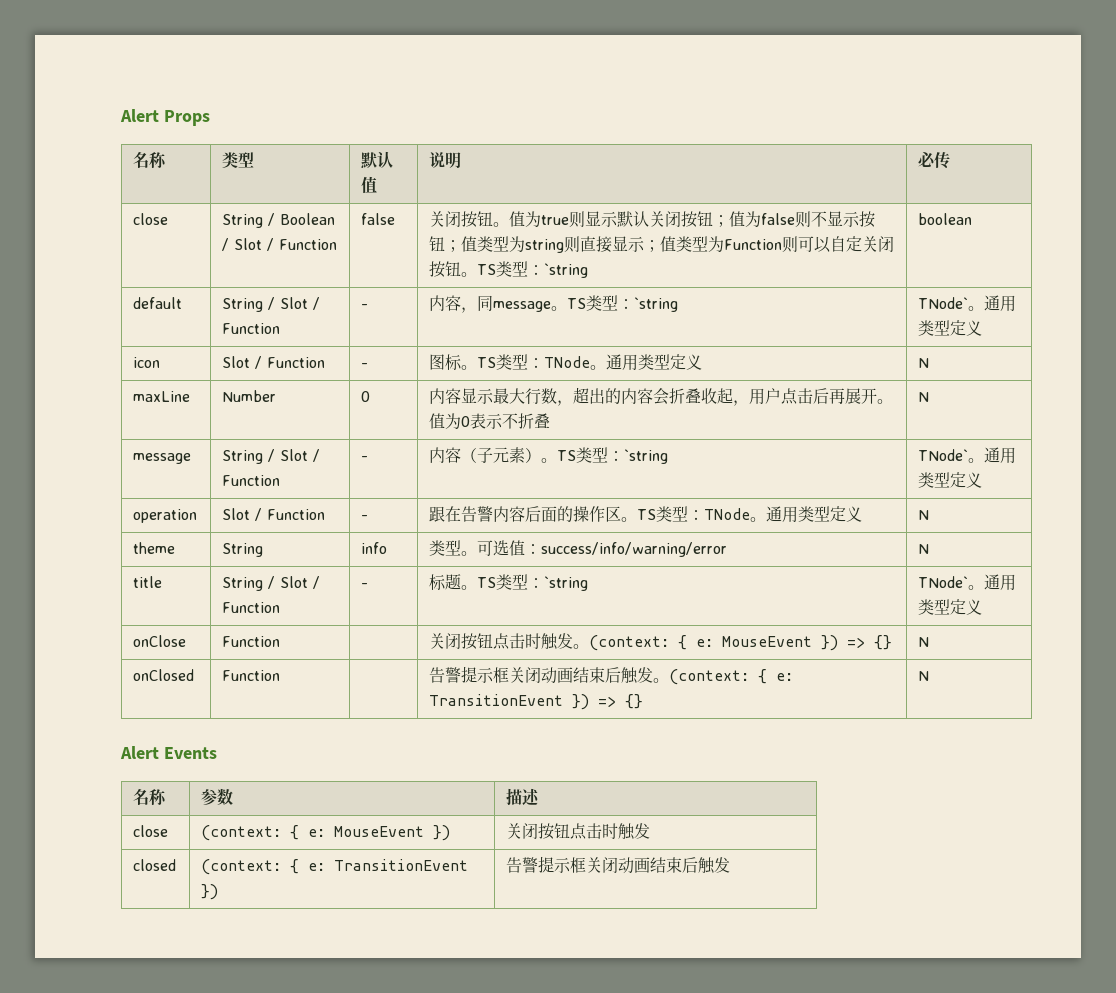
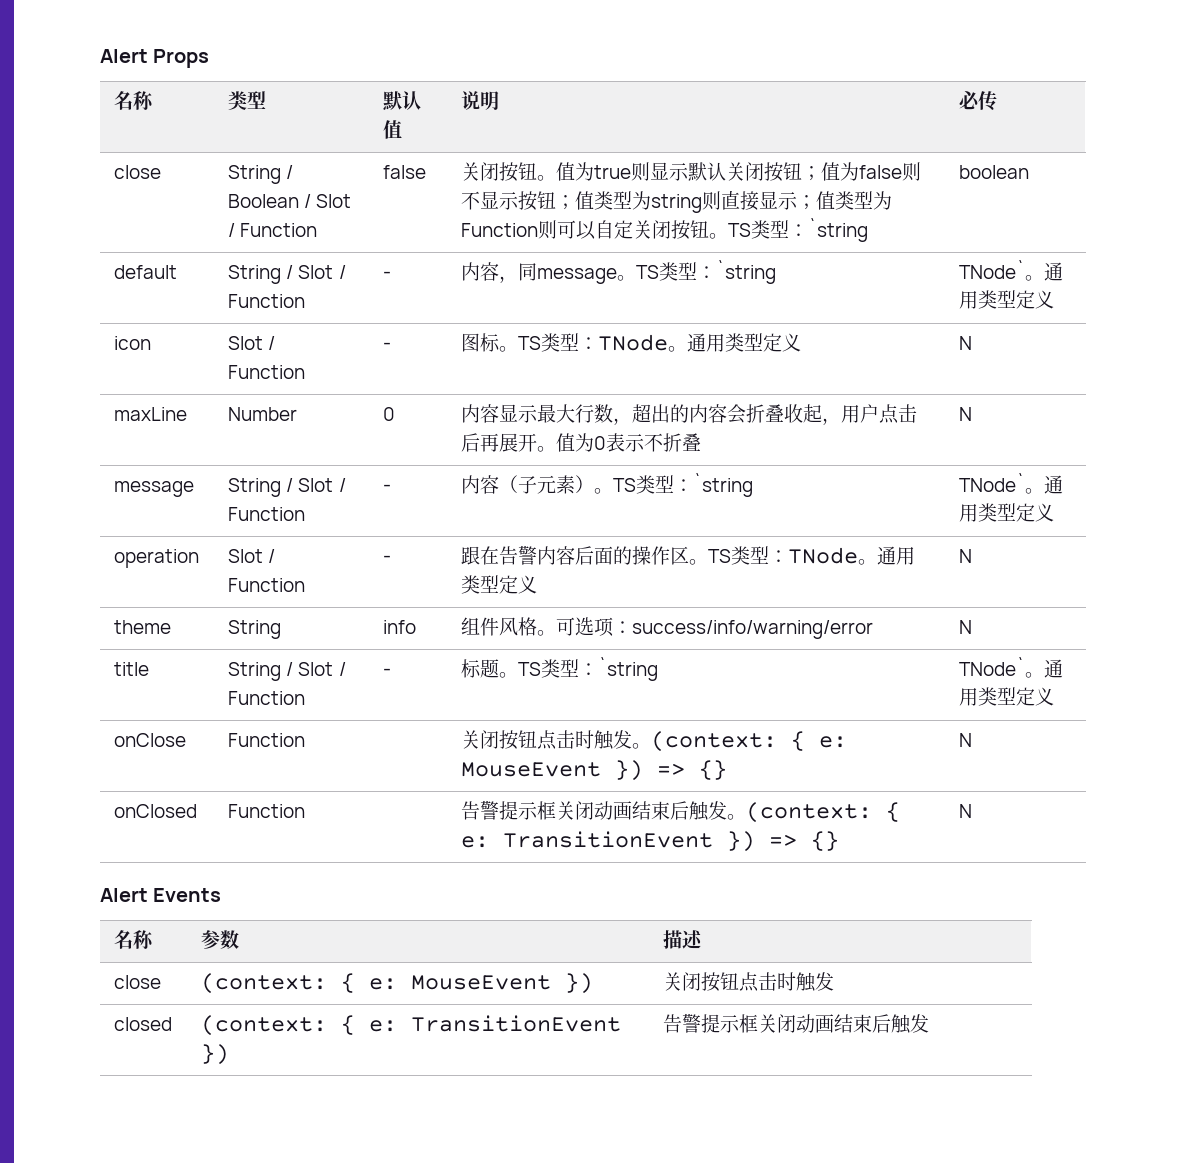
[429,540,526,556] 类型。可选值 -> [461,617,615,637] 组件风格。可选项

